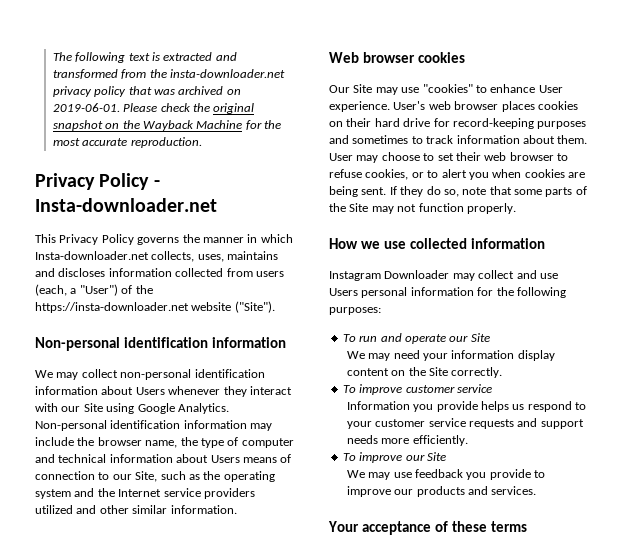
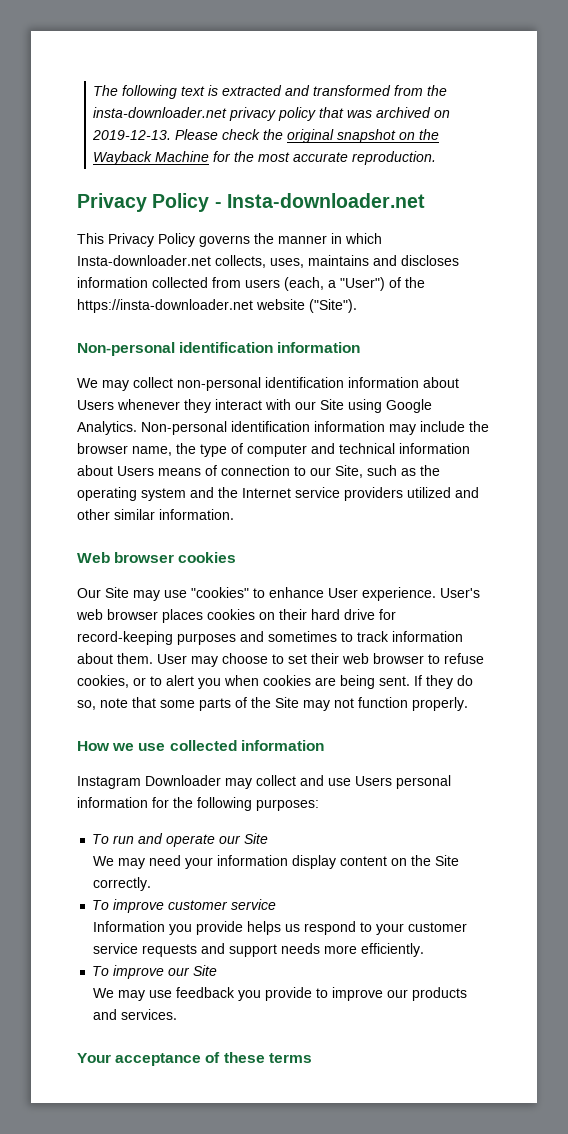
[52,103,120,112] 2019-06-01. -> [92,130,172,140] 2019-12-13.

